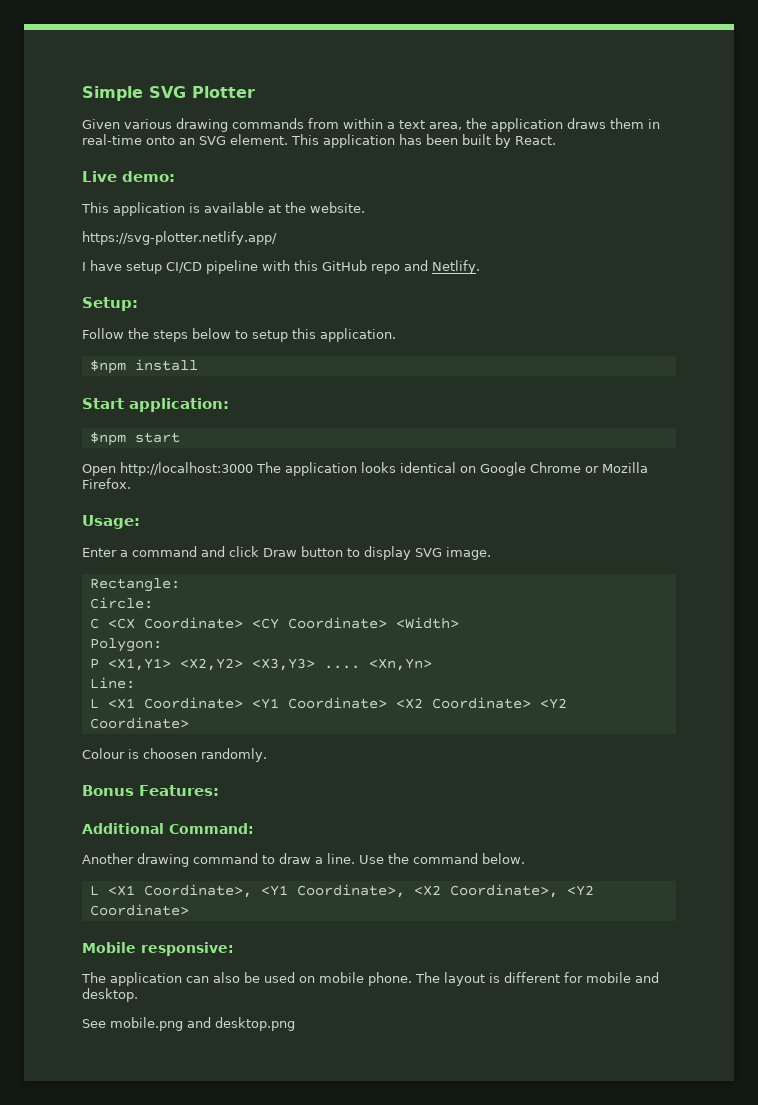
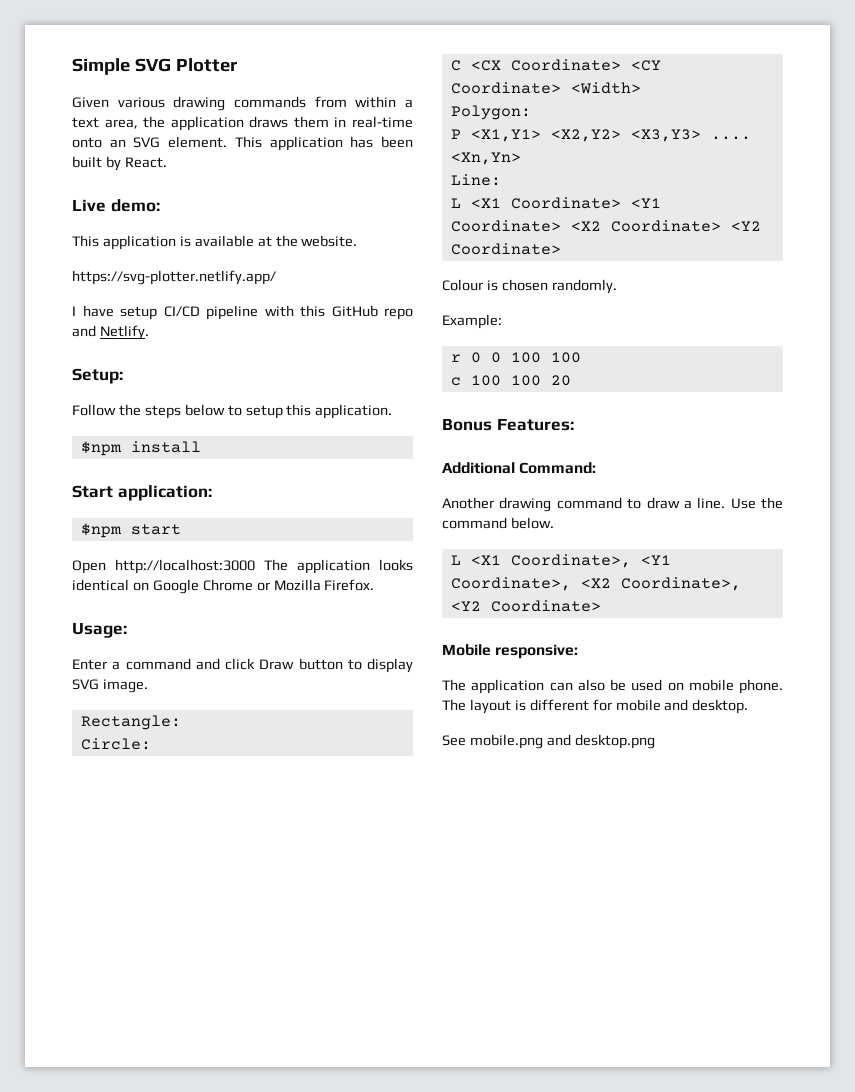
[143,748,197,759] choosen -> [501,279,548,291] chosen
(267, 755) none -> [442,314,502,329] [450,352,581,363] [450,375,571,386] // Example: // r 0 0 100 100 // c 100 100 20

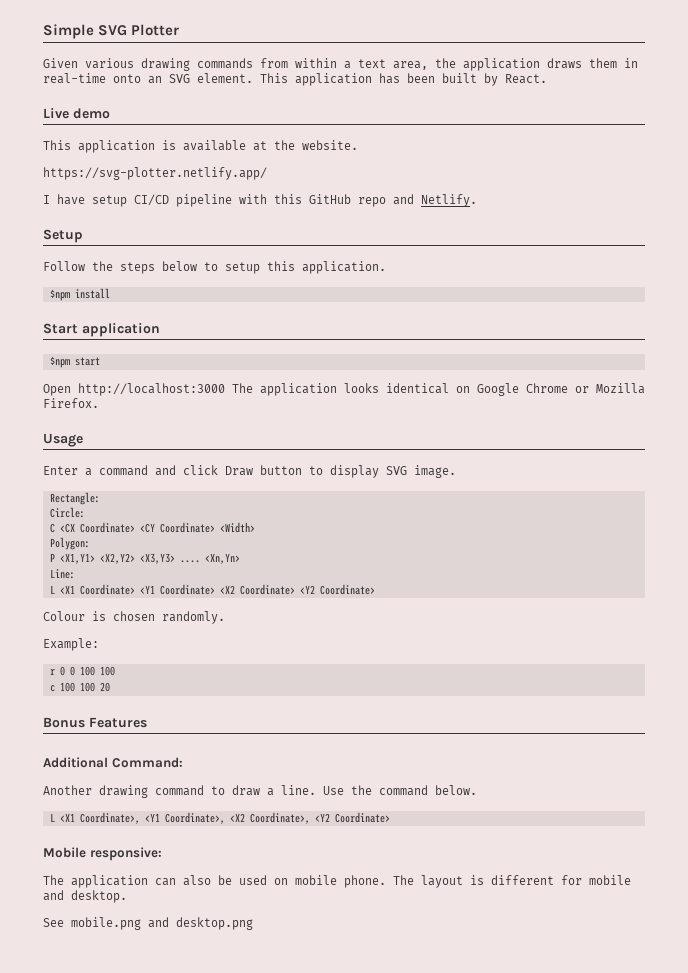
[110,199,160,212] demo: -> [73,108,110,119] demo
[72,368,123,384] Setup: -> [43,229,83,243] Setup
[117,485,212,501] application: -> [82,323,160,337] application
[72,622,127,638] Usage: -> [43,433,83,447] Usage
[496,418,574,431] Features: -> [89,717,147,728] Features

